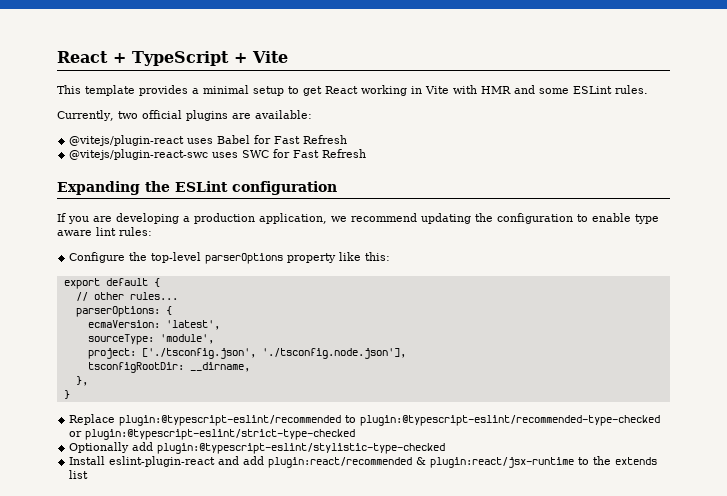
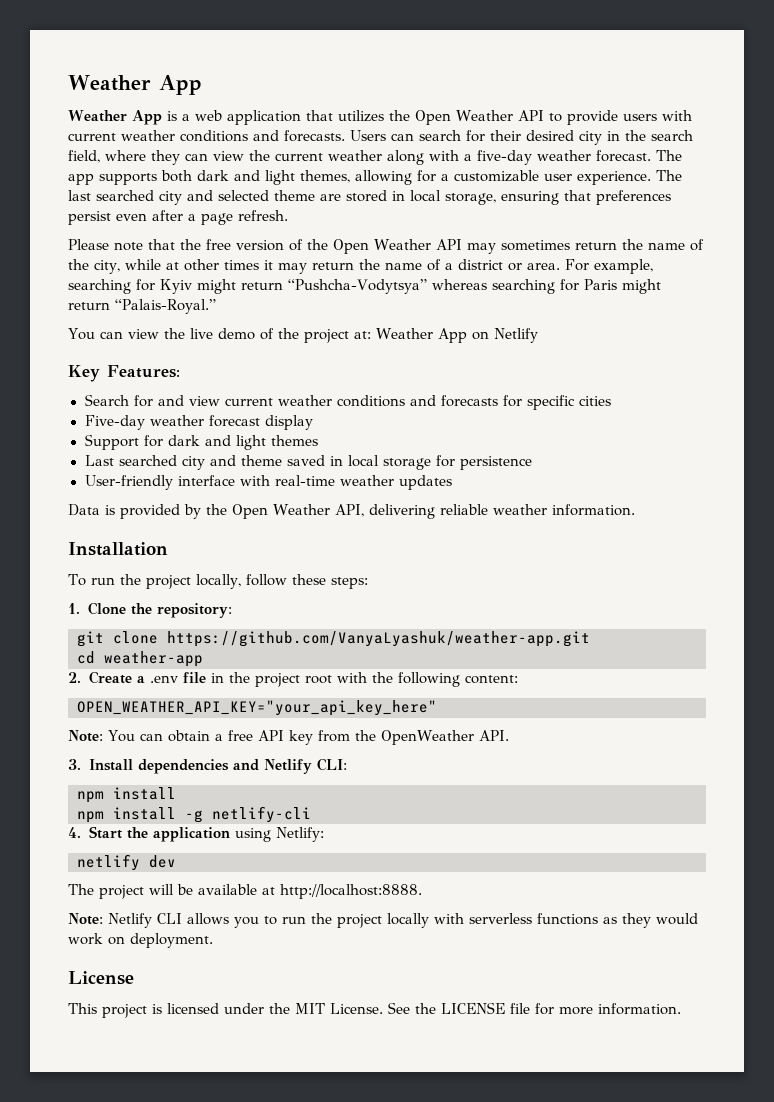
[57,51,288,66] [57,85,648,96] [57,110,312,121] [69,135,348,146] [69,149,367,160] [57,181,337,195] [57,213,659,224] [57,227,152,236] [69,252,391,264] [63,278,160,289] [75,292,178,301] [75,306,172,317] [87,320,220,330] [87,334,214,345] [87,348,406,359] [87,362,250,373] [75,376,88,386] [63,390,70,399] [69,414,661,426] [69,429,356,440] [69,442,446,454] [69,456,658,468] [69,470,89,479] React + TypeScript + Vite // This template provides a minimal setup to get React working in Vite with HMR and some ESLint rules. // Currently, two official plugins are available: // @vitejs/plugin-react uses Babel for Fast Refresh // @vitejs/plugin-react-swc uses SWC for Fast Refresh // Expanding the ESLint configuration // If you are developing a production application, we recommend updating the configuration to enable type aware lint rules: // Configure the top-level parserOptions property like this: // export default { // // other rules... // parserOptions: { // ecmaVersion: 'latest', // sourceType: 'module', // project: ['./tsconfig.json', './tsconfig.node.json'], // tsconfigRootDir: __dirname, // }, // } // Replace plugin:@typescript-eslint/recommended to plugin:@typescript-eslint/recommended-type-checked or plugin:@typescript-eslint/strict-type-checked // Optionally add plugin:@typescript-eslint/stylistic-type-checked // Install eslint-plugin-react and add plugin:react/recommended & plugin:react/jsx-runtime to the extends list -> [68,75,202,95] [68,110,692,125] [68,130,693,145] [68,150,682,165] [68,170,682,185] [68,190,671,205] [68,210,288,225] [68,239,704,254] [68,259,653,274] [68,279,661,294] [68,299,216,314] [68,328,538,343] [68,365,180,382] [84,394,611,410] [84,415,313,430] [84,434,318,450] [84,455,532,470] [84,475,452,490] [68,504,635,519] [68,542,168,556] [68,574,368,589] [68,602,232,618] [77,631,590,647] [77,651,203,667] [68,671,518,687] [77,700,437,716] [68,730,509,745] [68,758,347,774] [77,787,176,803] [77,806,311,823] [68,826,324,842] [77,854,176,871] [68,884,422,899] [68,913,698,928] [68,933,213,948] [68,971,134,985] [68,1002,681,1018] Weather App // Weather App is a web application that utilizes the Open Weather API to provide users with current weather conditions and forecasts. Users can search for their desired city in the search field, where they can view the current weather along with a five-day weather forecast. The app supports both dark and light themes, allowing for a customizable user experience. The last searched city and selected theme are stored in local storage, ensuring that preferences persist even after a page refresh. // Please note that the free version of the Open Weather API may sometimes return the name of the city, while at other times it may return the name of a district or area. For example, searching for Kyiv might return “Pushcha-Vodytsya” whereas searching for Paris might return “Palais-Royal.” // You can view the live demo of the project at: Weather App on Netlify // Key Features: // Search for and view current weather conditions and forecasts for specific cities // Five-day weather forecast display // Support for dark and light themes // Last searched city and theme saved in local storage for persistence // User-friendly interface with real-time weather updates // Data is provided by the Open Weather API, delivering reliable weather information. // Installation // To run the project locally, follow these steps: // 1. Clone the repository: // git clone https://github.com/VanyaLyashuk/weather-app.git // cd weather-app // 2. Create a .env file in the project root with the following content: // OPEN_WEATHER_API_KEY="your_api_key_here" // Note: You can obtain a free API key from the OpenWeather API. // 3. Install dependencies and Netlify CLI: // npm install // npm install -g netlify-cli // 4. Start the application using Netlify: // netlify dev // The project will be available at http://localhost:8888. // Note: Netlify CLI allows you to run the project locally with serverless functions as they would work on deployment. // License // This project is licensed under the MIT License. See the LICENSE file for more information.

